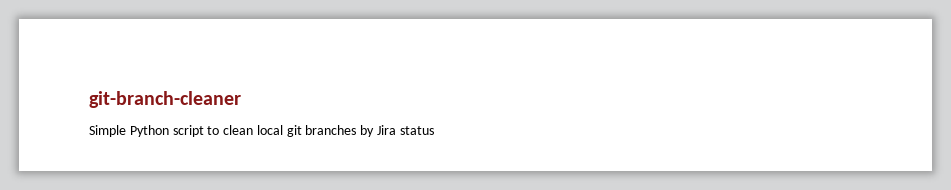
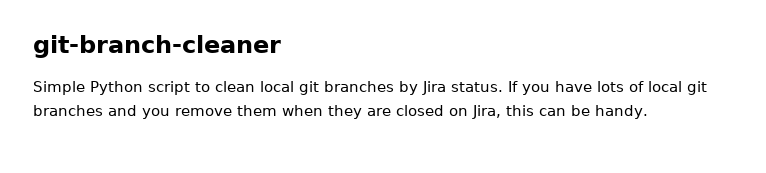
[399,126,434,135] status -> [451,81,707,95] [33,105,648,119] status. If you have lots of local git branches and you remove them when they are closed on Jira, this can be handy.

